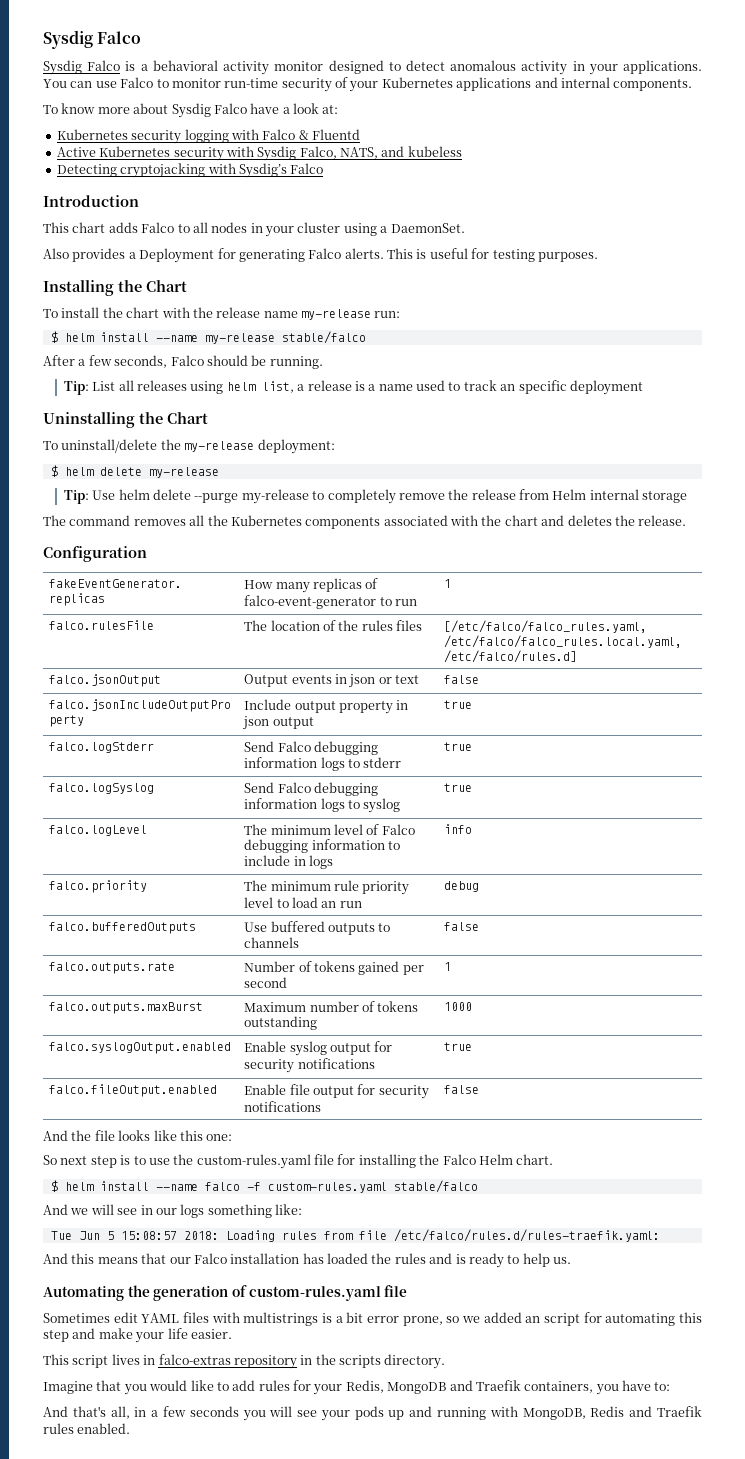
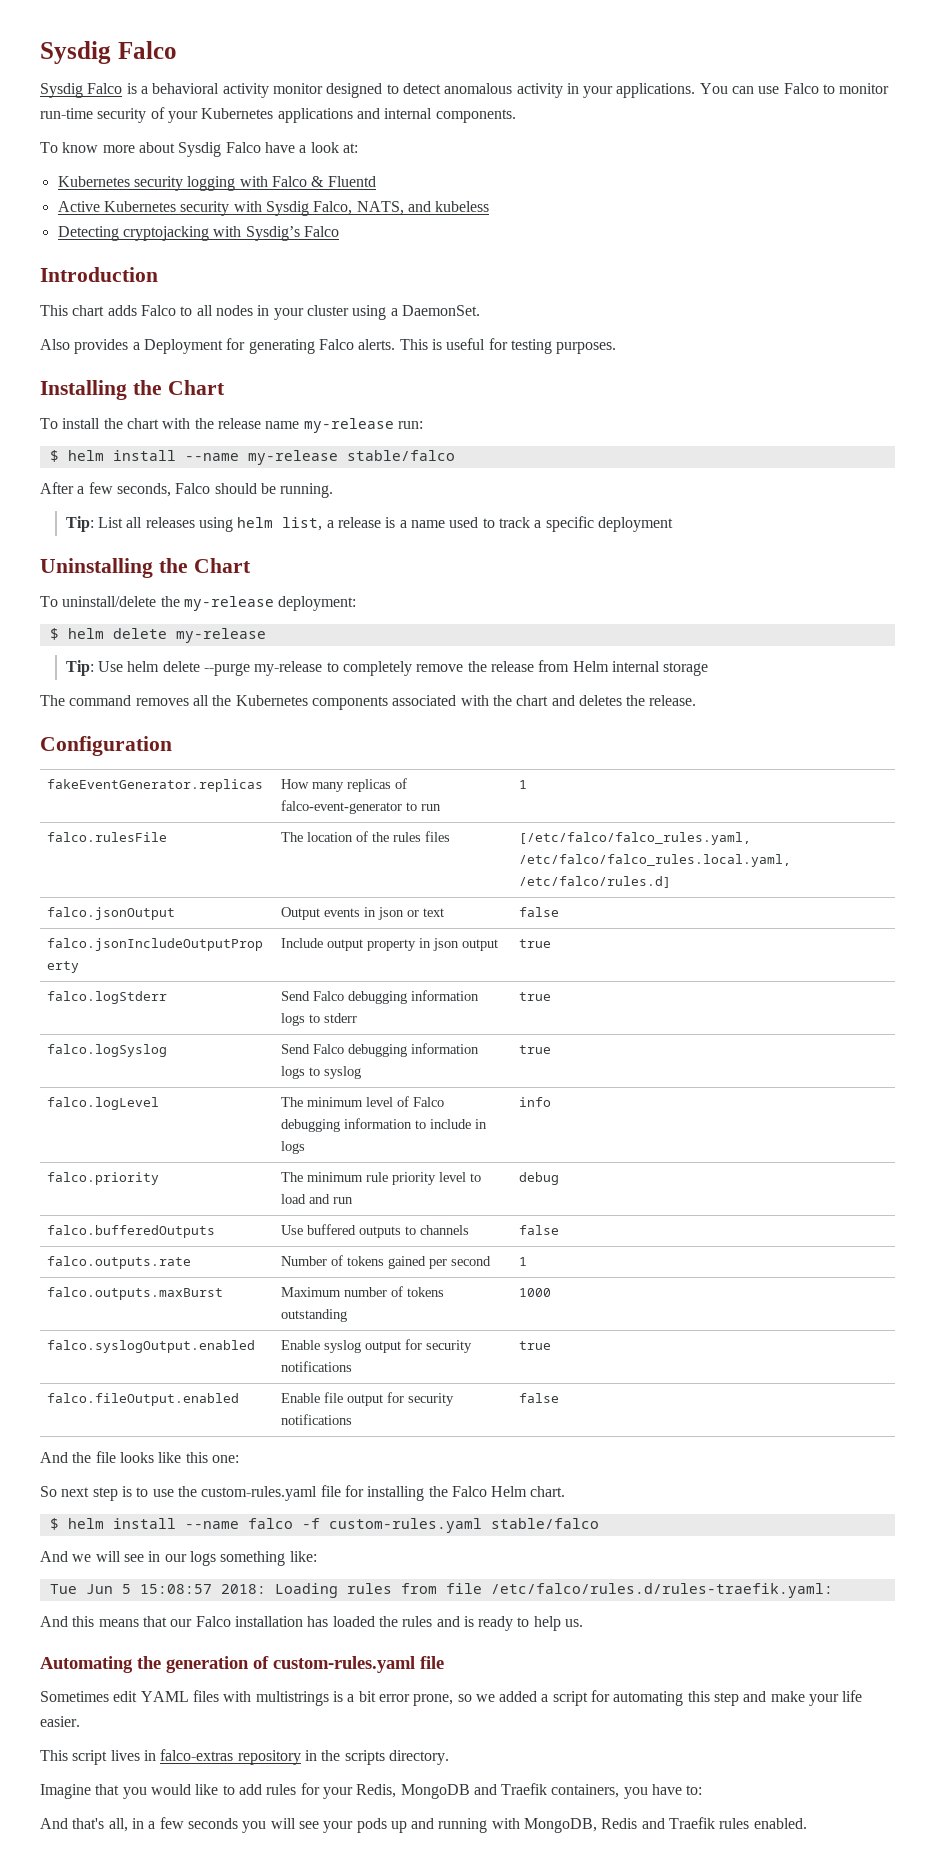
[500,384,516,391] an -> [534,520,542,528] a
[321,901,337,908] an -> [309,1194,331,1204] and
[525,1316,541,1323] an -> [541,1694,549,1702] a

